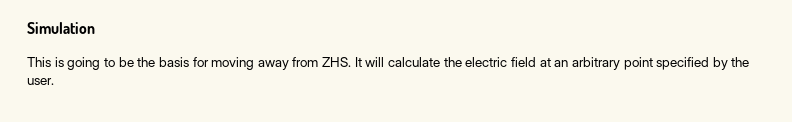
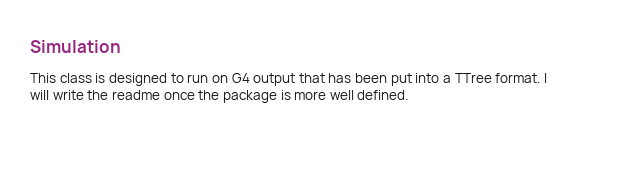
[54,57,750,70] [27,78,54,85] is going to be the basis for moving away from ZHS. It will calculate the electric field at an arbitrary point specified by the user. -> [59,73,547,86] [30,90,409,103] class is designed to run on G4 output that has been put into a TTree format. I will write the readme once the package is more well defined.

